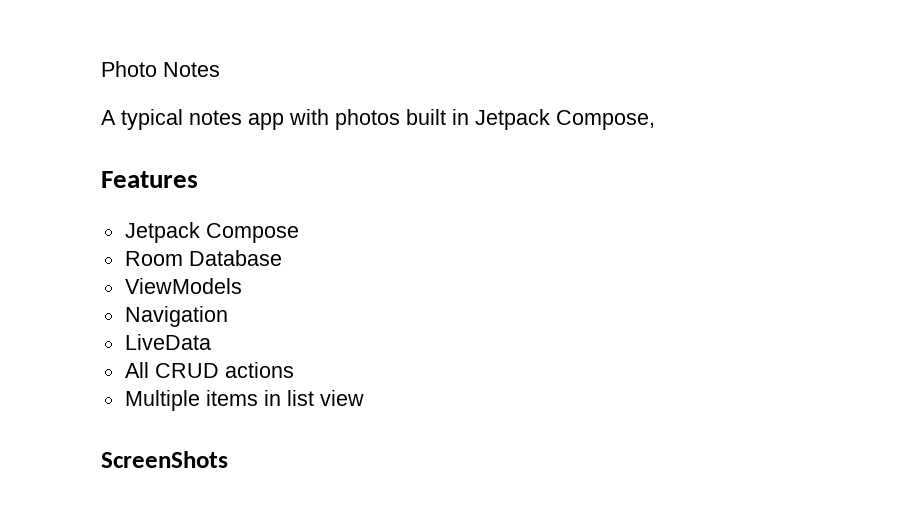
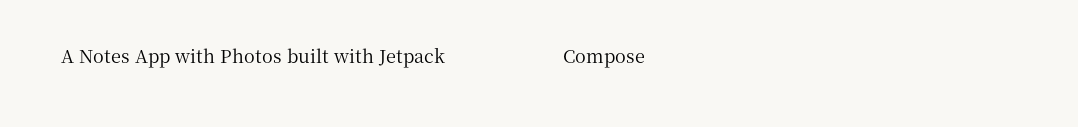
[101,61,157,77] Photo -> [61,50,74,63] A
[101,109,655,130] [101,171,198,188] [124,222,299,243] [124,250,282,266] [124,278,242,294] [124,306,228,327] [124,334,211,350] [124,362,294,378] [124,390,364,411] [101,451,228,468] // A typical notes app with photos built in Jetpack Compose, // Features // Jetpack Compose // Room Database // ViewModels // Navigation // LiveData // All CRUD actions // Multiple items in list view // ScreenShots -> [135,47,645,68] App with Photos built with Jetpack Compose

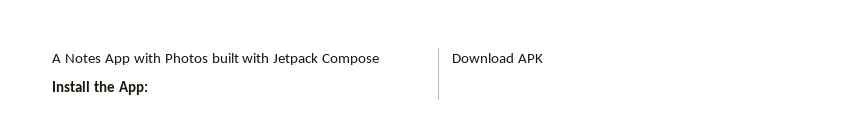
(645, 59) none -> [52,81,148,95] [452,53,543,63] // Install the App: // Download APK

